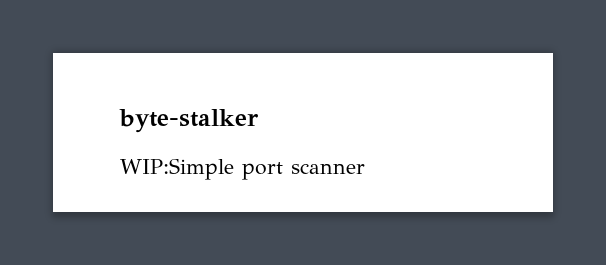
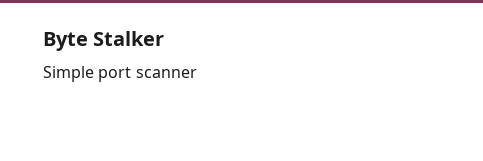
[119,109,259,133] [120,158,234,180] byte-stalker // WIP:Simple -> [43,31,165,51] [43,66,94,82] Byte Stalker // Simple

